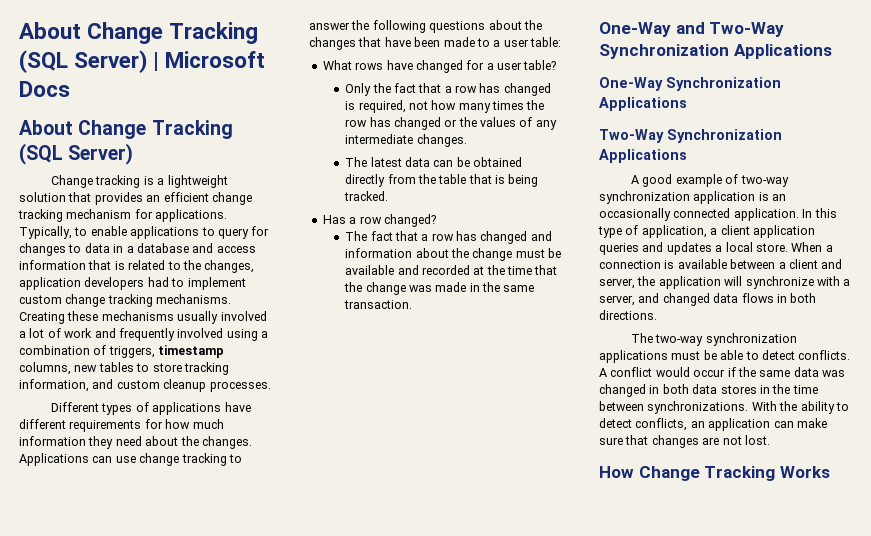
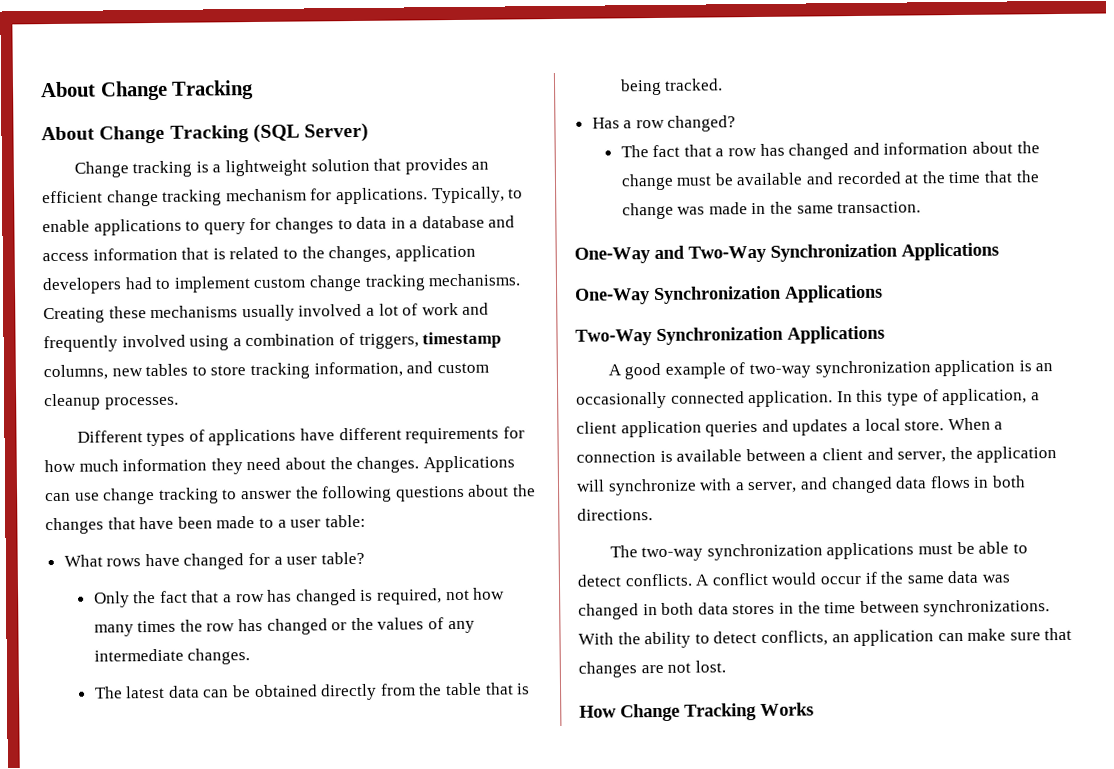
[19,22,259,44] [19,50,266,73] [19,81,70,97] About Change Tracking (SQL Server) | Microsoft Docs -> [40,79,255,101] About Change Tracking

